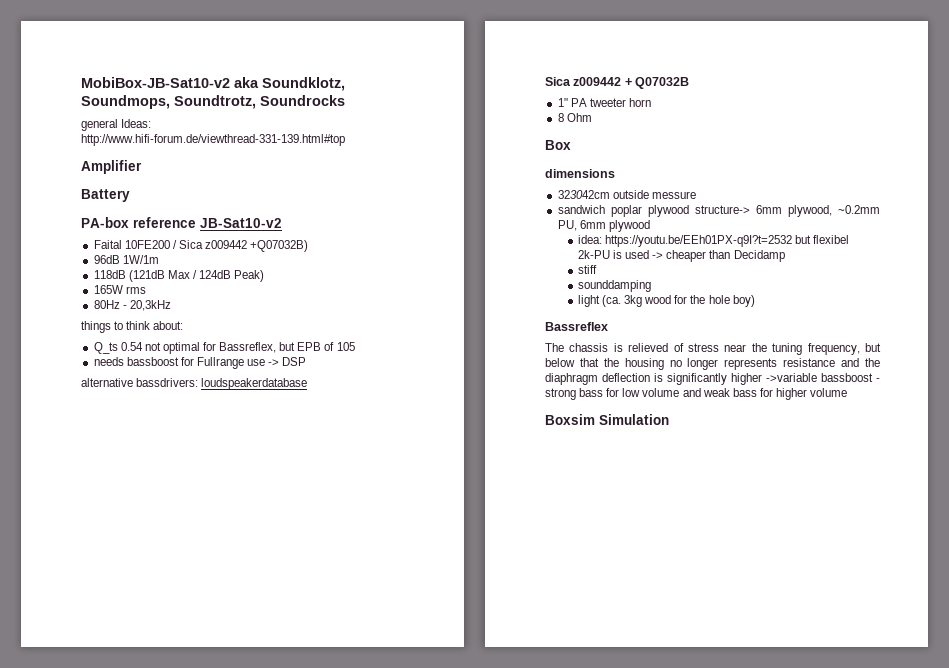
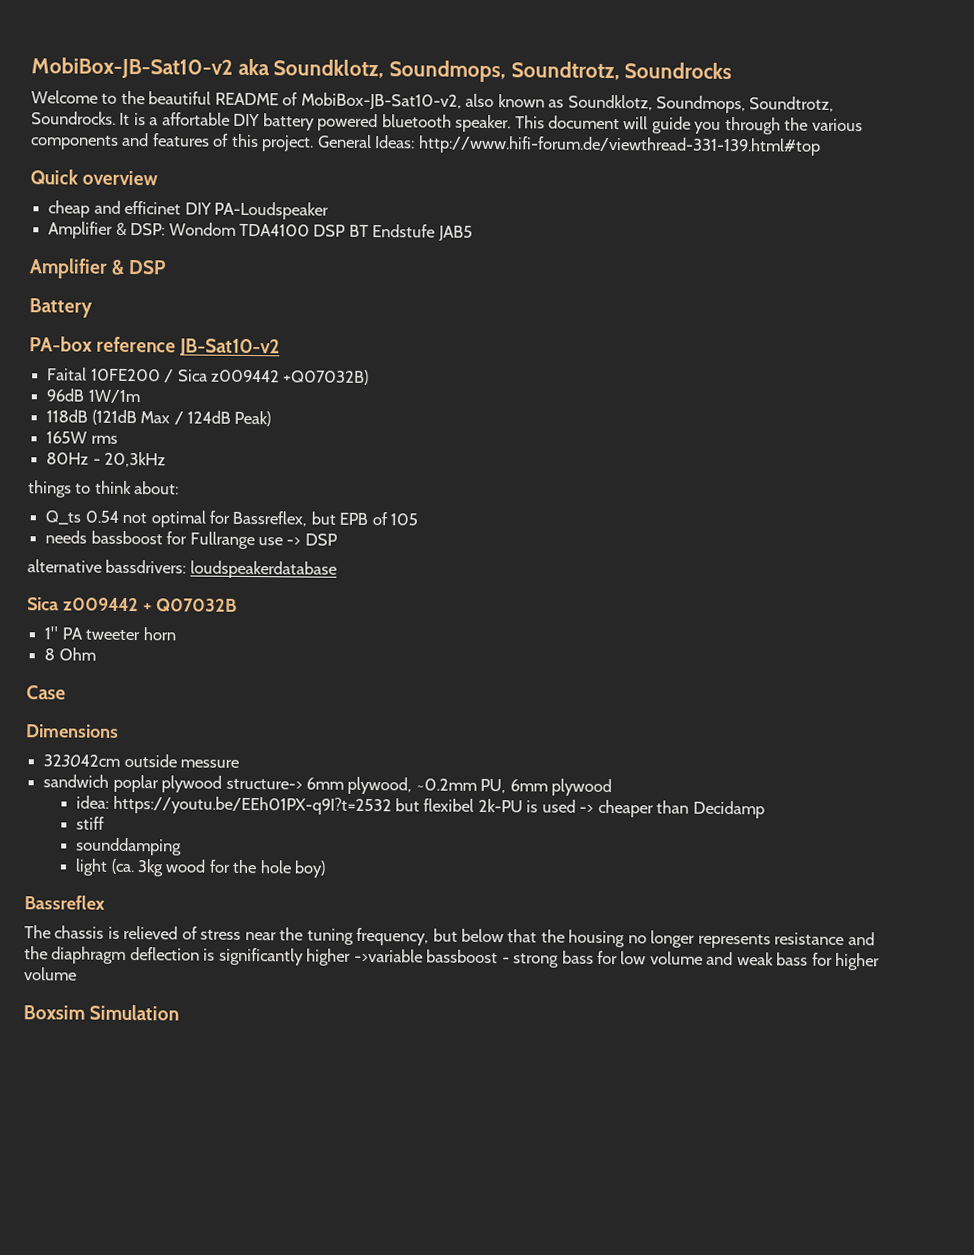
[81,119,152,131] [81,134,345,146] [81,160,142,174] general Ideas: http://www.hifi-forum.de/viewthread-331-139.html#top // Amplifier -> [31,90,835,114] [31,111,863,135] [30,132,821,156] [30,169,159,186] [48,200,329,220] [48,221,473,241] [29,258,167,279] Welcome to the beautiful README of MobiBox-JB-Sat10-v2, also known as Soundklotz, Soundmops, Soundtrotz, Soundrocks. It is a affortable DIY battery powered bluetooth speaker. This document will guide you through the various components and features of this project. General Ideas: http://www.hifi-forum.de/viewthread-331-139.html#top // Quick overview // cheap and efficinet DIY PA-Loudspeaker // Amplifier & DSP: Wondom TDA4100 DSP BT Endstufe JAB5 // Amplifier & DSP
[545,140,571,150] [545,169,615,178] Box // dimensions -> [26,685,66,700] [26,724,119,738] Case // Dimensions

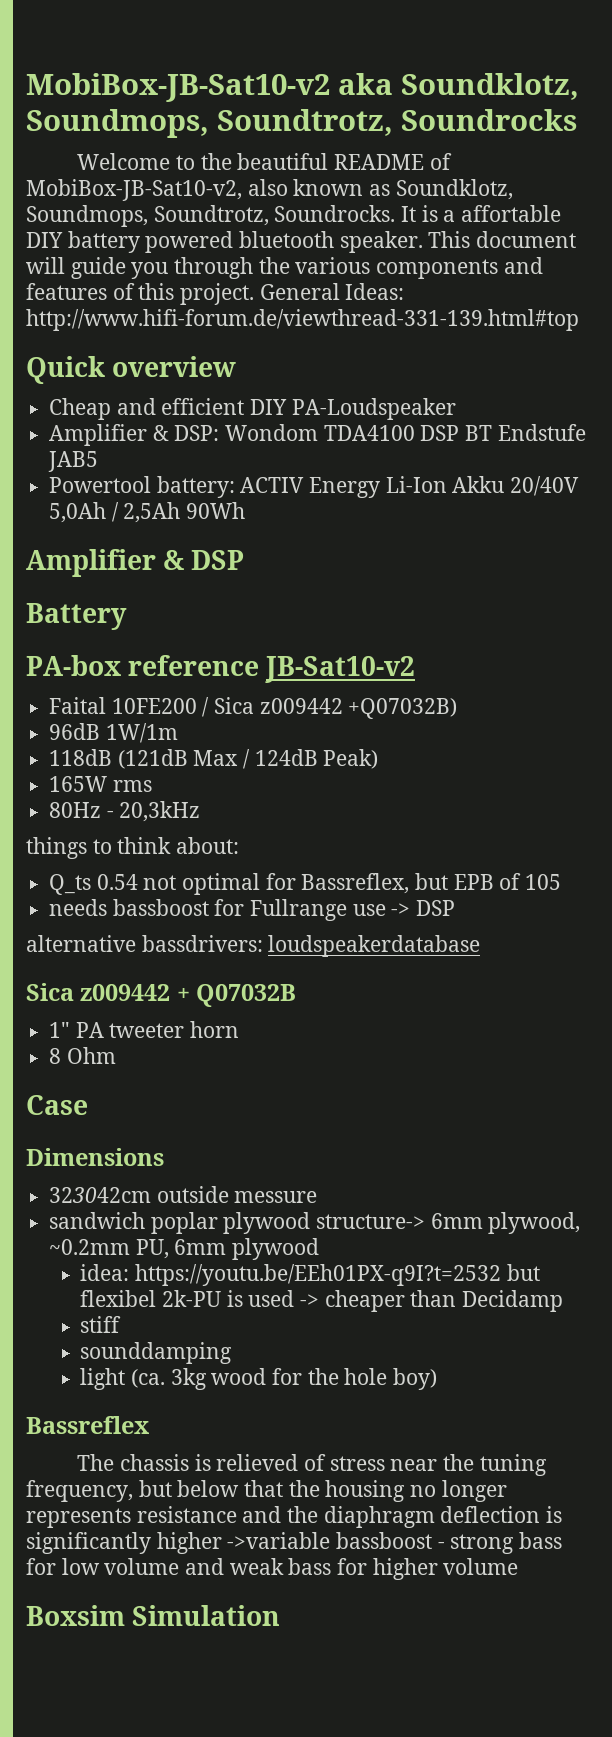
[48,200,182,218] cheap and efficinet -> [49,398,245,420] Cheap and efficient
(473, 233) none -> [49,476,580,498] [49,502,246,523] // Powertool battery: ACTIV Energy Li-Ion Akku 20/40V 5,0Ah / 2,5Ah 90Wh

